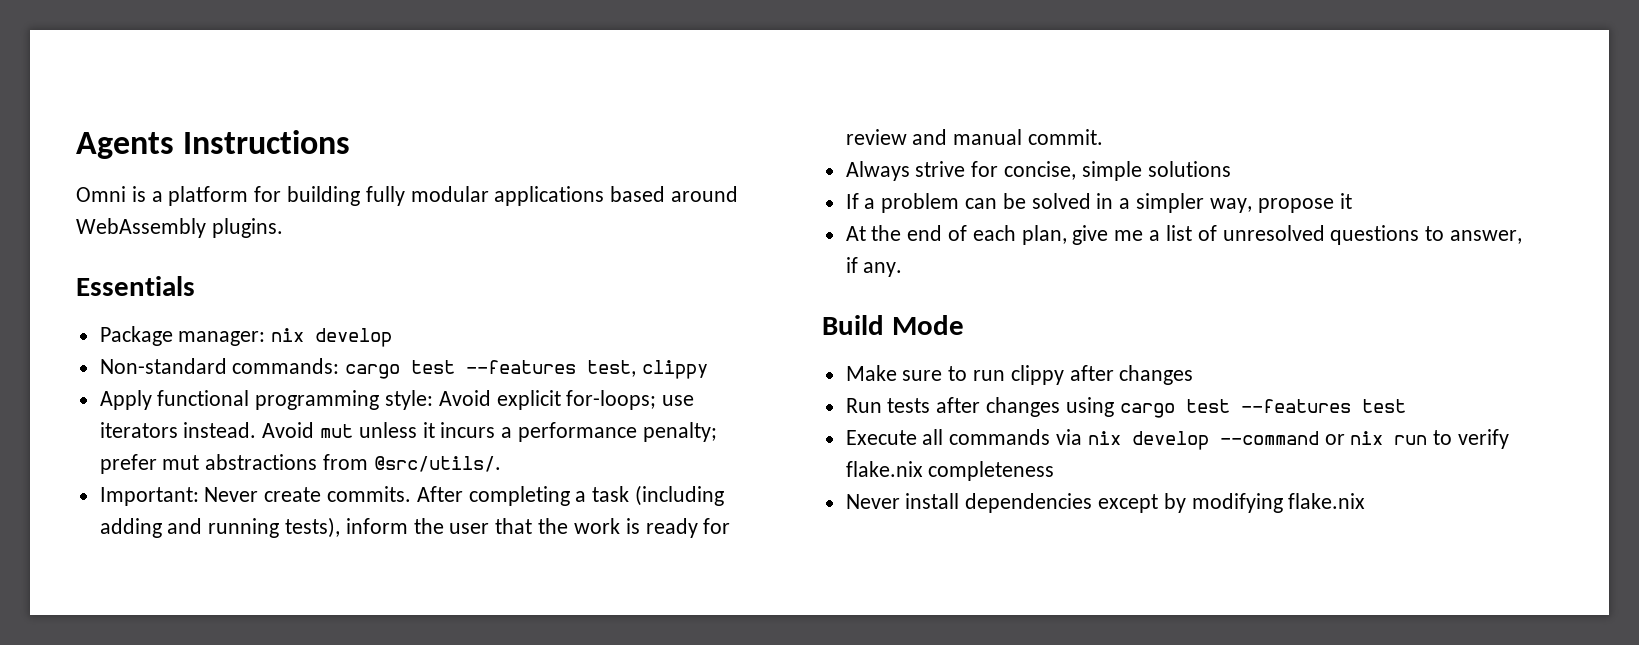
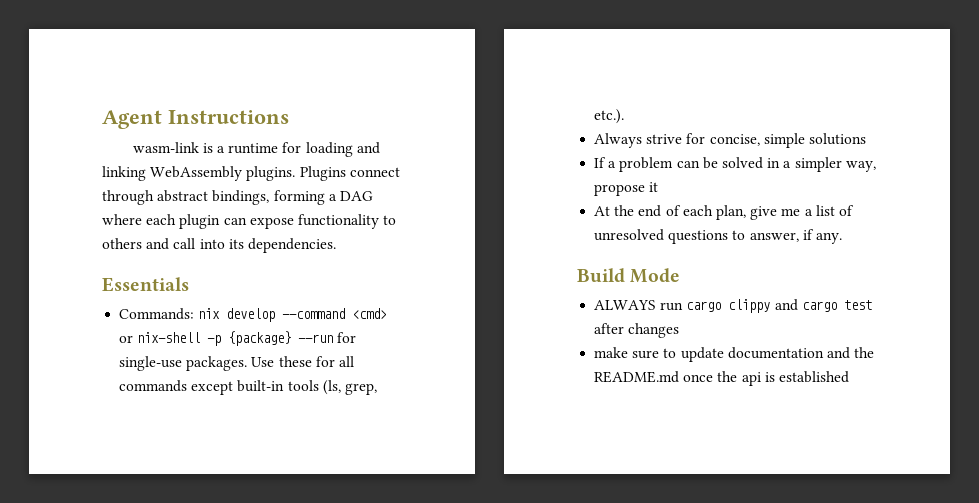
[76,132,174,159] Agents -> [102,110,162,129] Agent
[76,186,126,202] Omni -> [132,142,199,153] wasm-link
[168,186,739,206] [76,218,283,238] platform for building fully modular applications based around WebAssembly plugins. -> [228,142,380,157] [102,166,400,181] [102,190,373,205] [102,214,397,229] [102,238,336,253] runtime for loading and linking WebAssembly plugins. Plugins connect through abstract bindings, forming a DAG where each plugin can expose functionality to others and call into its dependencies.
[99,326,393,347] [99,358,709,379] [99,390,695,410] [99,422,717,442] [99,454,501,474] [99,485,725,506] [99,517,731,538] [845,129,1104,145] Package manager: nix develop // Non-standard commands: cargo test --features test, clippy // Apply functional programming style: Avoid explicit for-loops; use iterators instead. Avoid mut unless it incurs a performance penalty; prefer mut abstractions from @src/utils/. // Important: Never create commits. After completing a task (including adding and running tests), inform the user that the work is ready for review and manual commit. -> [119,308,388,322] [119,331,357,346] [119,356,354,371] [119,380,377,395] [594,109,625,124] Commands: nix develop --command <cmd> or nix-shell -p {package} --run for single-use packages. Use these for all commands except built-in tools (ls, grep, etc.).
[845,365,1194,385] [845,397,1406,418] [845,429,1510,450] [845,461,1055,481] [845,493,1366,513] Make sure to run clippy after changes // Run tests after changes using cargo test --features test // Execute all commands via nix develop --command or nix run to verify flake.nix completeness // Never install dependencies except by modifying flake.nix -> [594,299,872,313] [594,323,680,338] [594,347,875,362] [594,371,849,386] ALWAYS run cargo clippy and cargo test after changes // make sure to update documentation and the README.md once the api is established

